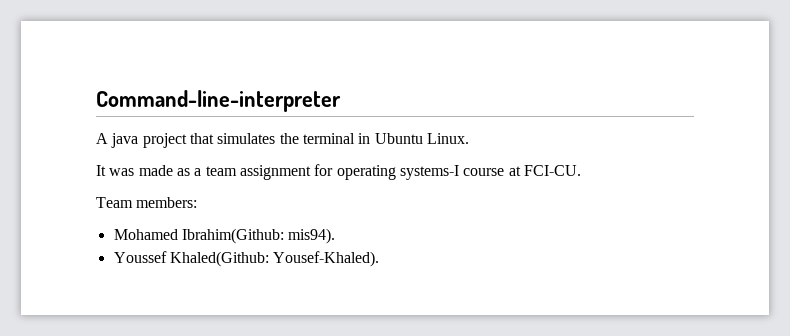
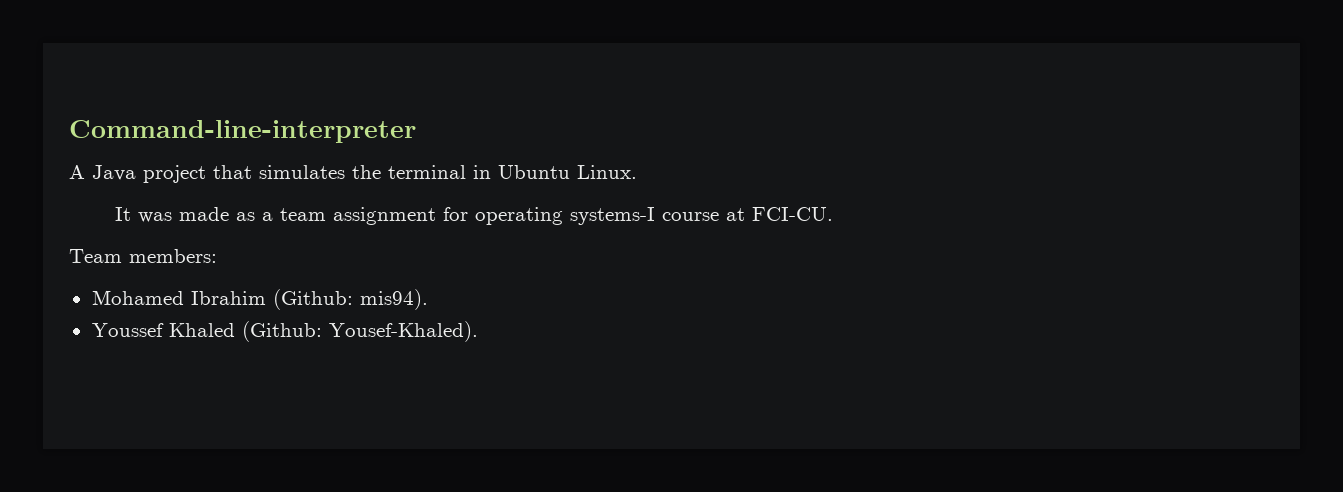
[111,133,139,148] java -> [92,165,136,181] Java
[181,228,284,244] Ibrahim(Github: -> [190,289,353,310] Ibrahim (Github:
[169,251,269,267] Khaled(Github: -> [168,321,322,342] Khaled (Github:

